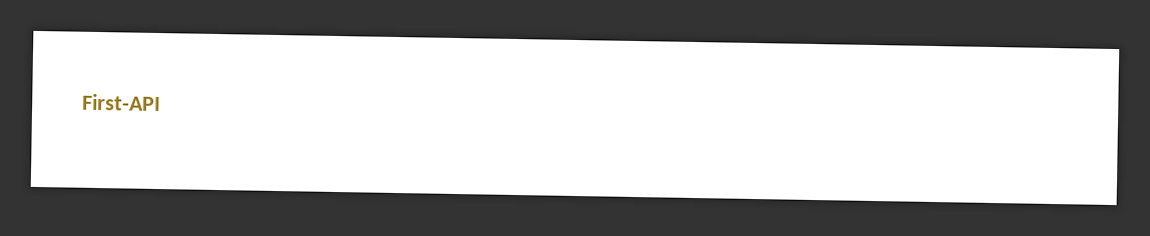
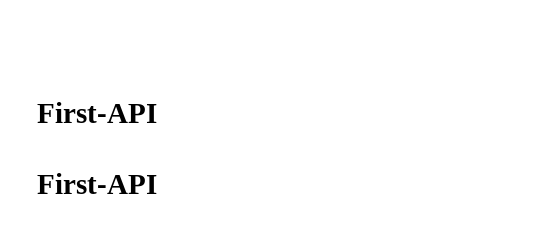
[82,93,161,112] First-API -> [37,102,157,123] [37,173,157,194] First-API // First-API

